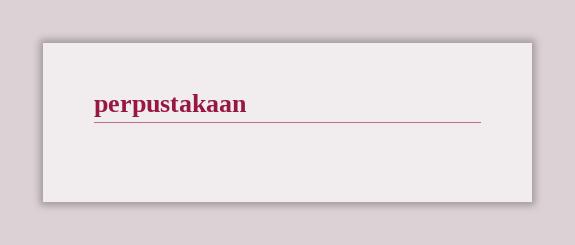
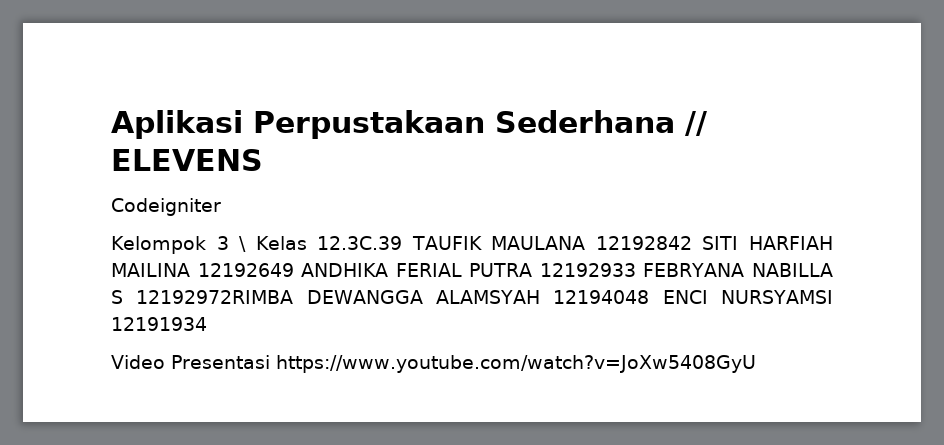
[94,94,247,117] perpustakaan -> [111,110,707,139] [111,149,263,171] [111,198,221,216] [111,236,834,254] [111,263,833,277] [111,290,834,304] [111,317,207,331] [111,355,756,373] Aplikasi Perpustakaan Sederhana // ELEVENS // Codeigniter // Kelompok 3 \ Kelas 12.3C.39 TAUFIK MAULANA 12192842 SITI HARFIAH MAILINA 12192649 ANDHIKA FERIAL PUTRA 12192933 FEBRYANA NABILLA S 12192972RIMBA DEWANGGA ALAMSYAH 12194048 ENCI NURSYAMSI 12191934 // Video Presentasi https://www.youtube.com/watch?v=JoXw5408GyU

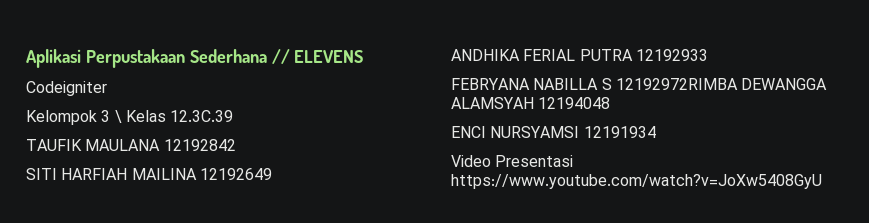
(403, 243) none -> (234, 116) //
(692, 243) none -> (236, 145) //
(294, 270) none -> (272, 174) //
(636, 270) none -> (708, 55) //
(650, 297) none -> (611, 103) //

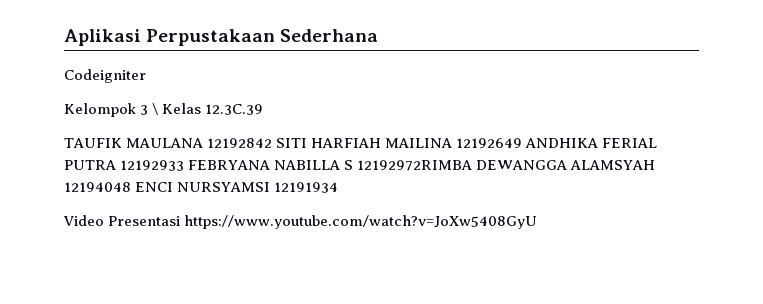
[271,49,364,64] // ELEVENS -> (379, 35) none
(236, 145) // -> (273, 143) none
(272, 174) // -> (523, 143) none
(708, 55) // -> (185, 165) none
(611, 103) // -> (131, 187) none

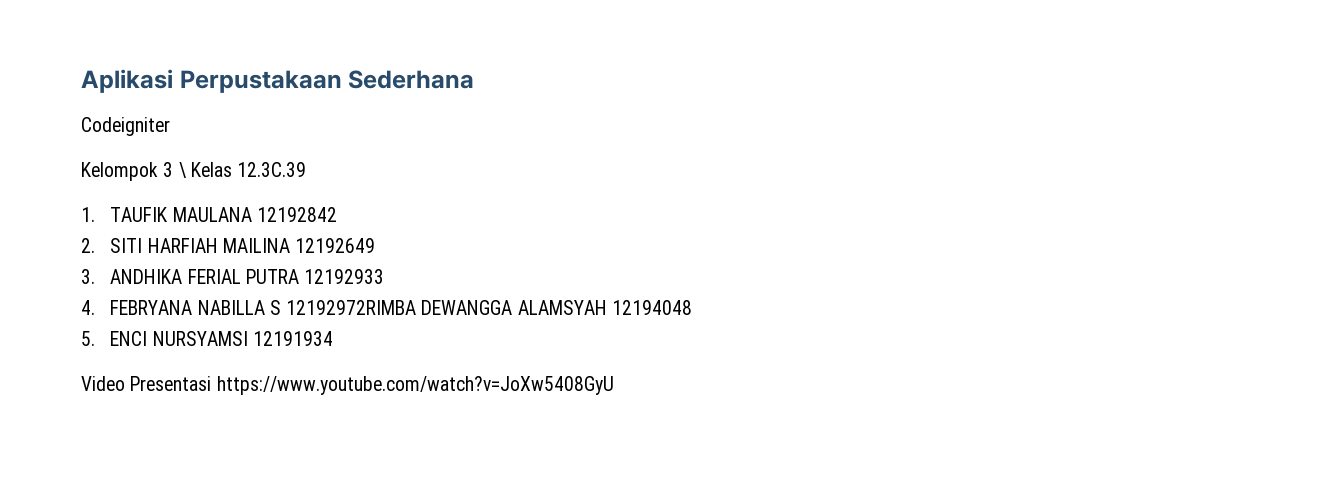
(264, 109) none -> [81,207,95,222] 1.
(273, 143) none -> [81,238,95,253] // 2.
(523, 143) none -> [81,269,95,284] // 3.
(185, 165) none -> [81,300,95,315] // 4.
(131, 187) none -> [81,331,95,346] // 5.

